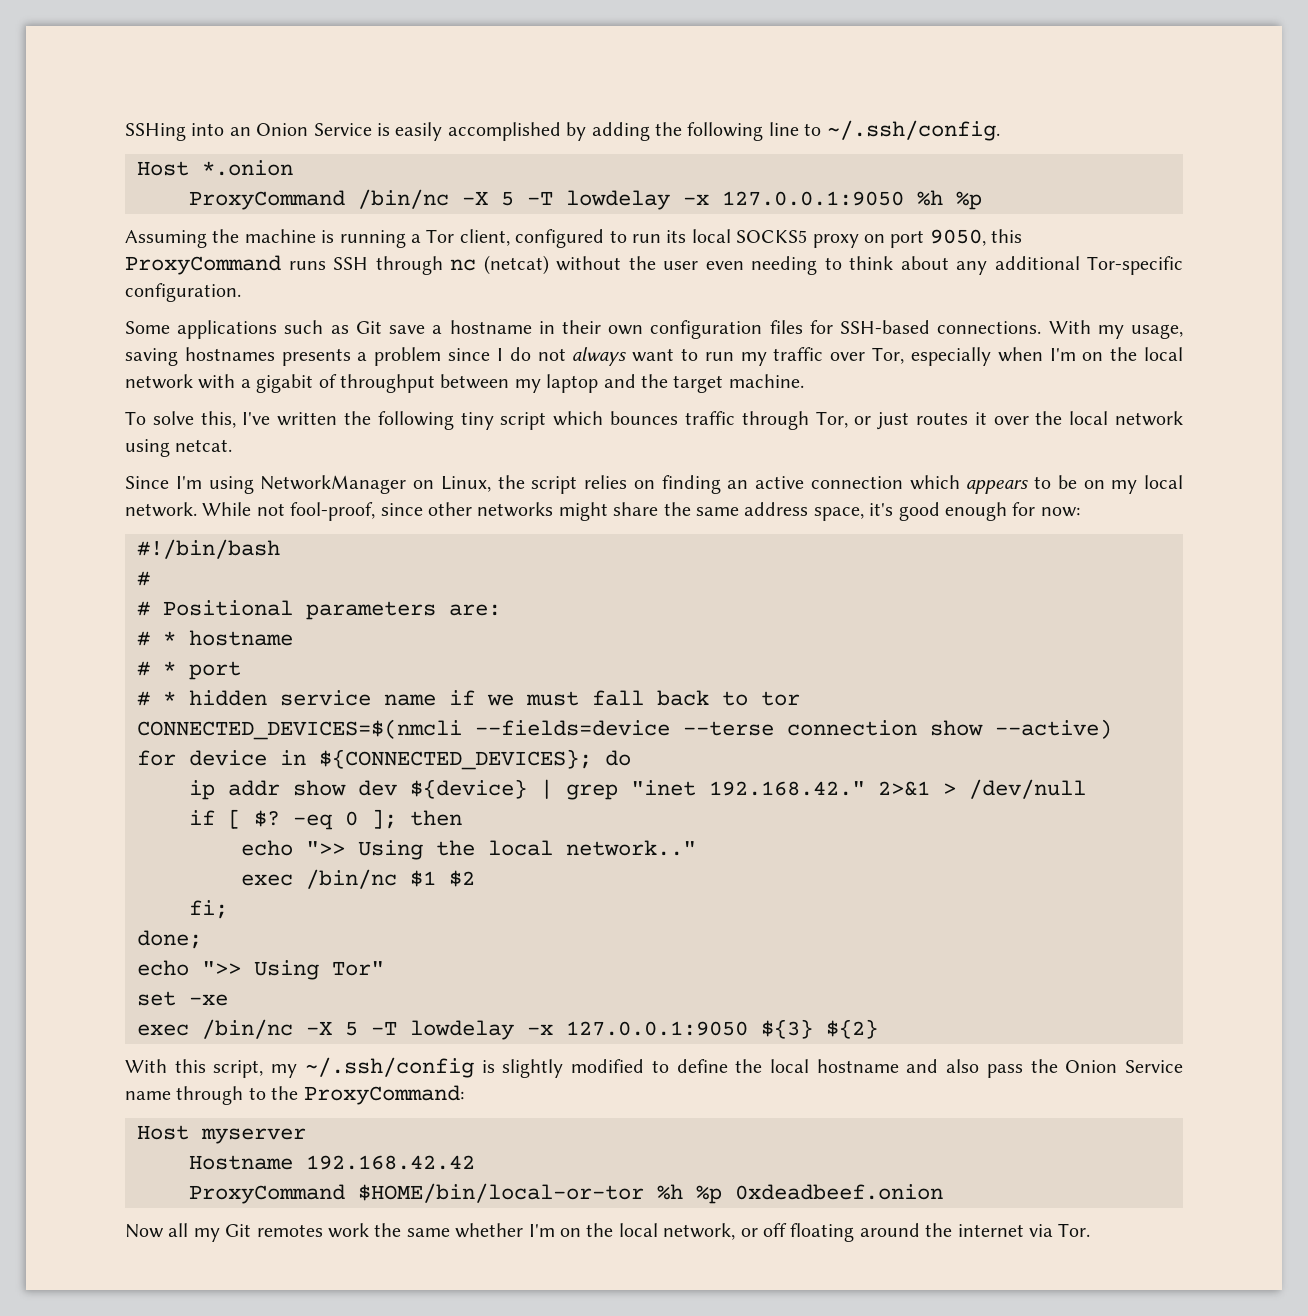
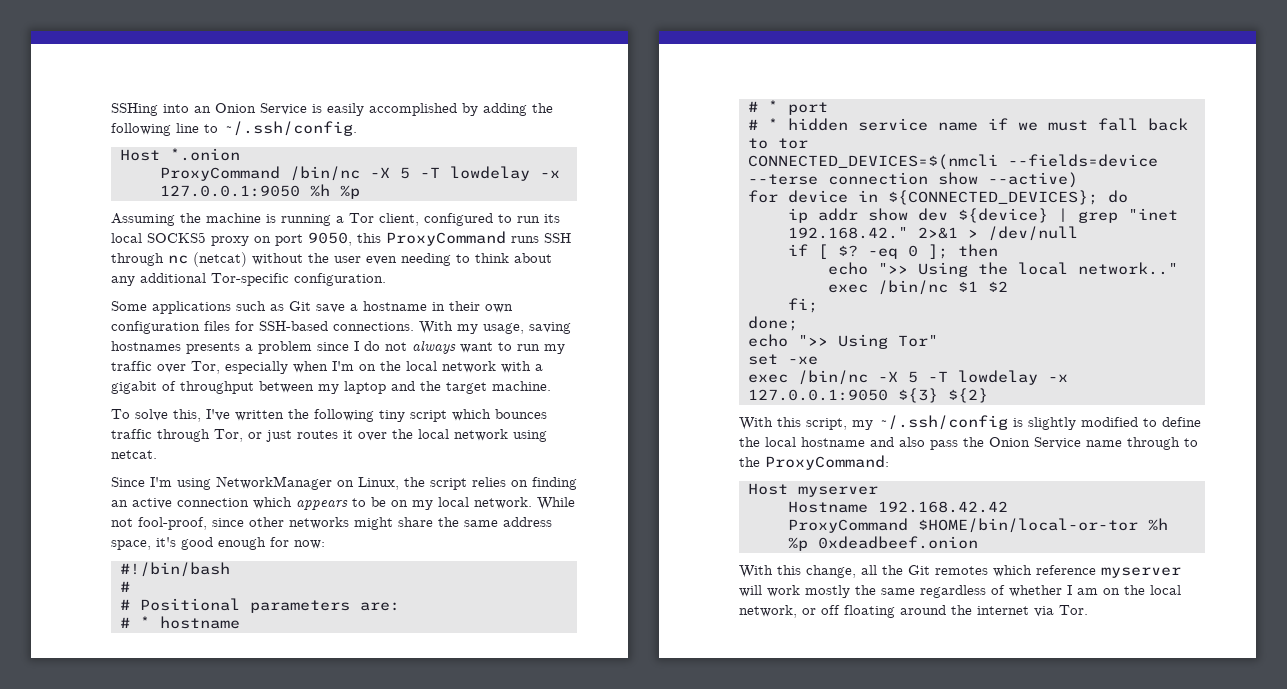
[125,1223,555,1242] Now all my Git remotes work the same whether I'm -> [739,565,1181,578] [739,585,1098,598] With this change, all the Git remotes which reference myserver will work mostly the same regardless of whether I am

